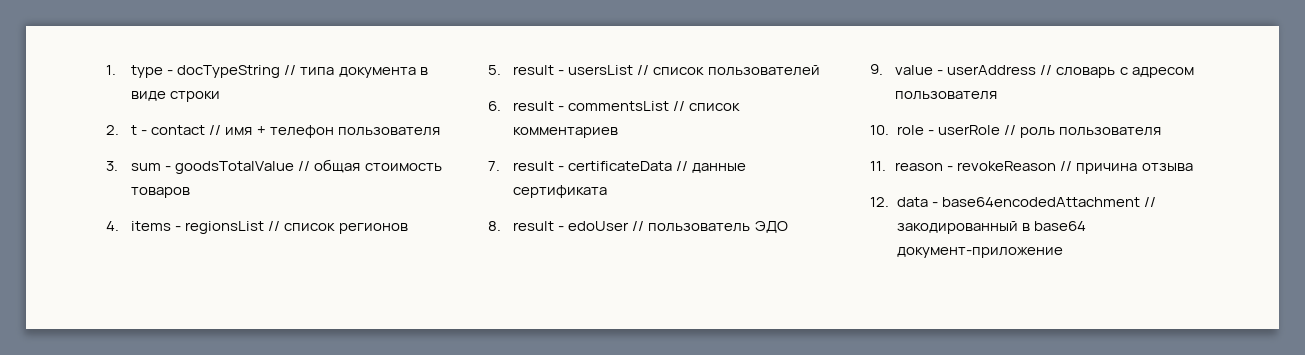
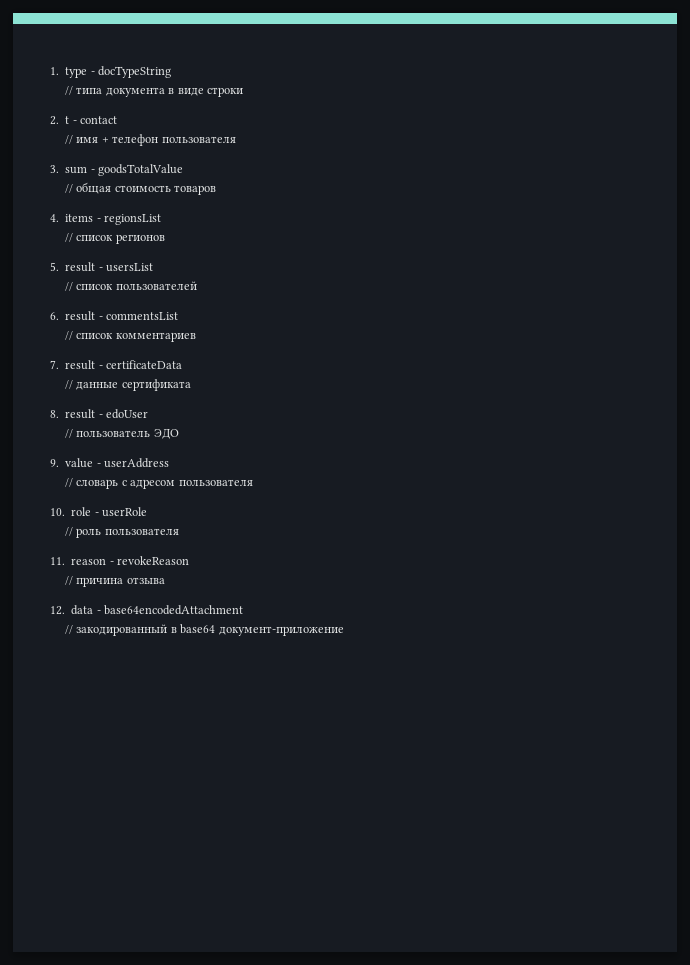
(281, 71) none -> (171, 72) //
(206, 130) none -> (117, 120) //
(295, 167) none -> (183, 170) //
(265, 227) none -> (161, 219) //
(634, 70) none -> (153, 267) //
(670, 106) none -> (178, 316) //
(673, 166) none -> (182, 364) //
(630, 226) none -> (148, 414) //
(1037, 70) none -> (169, 463) //
(1000, 130) none -> (147, 512) //
(1057, 166) none -> (189, 560) //
(1140, 202) none -> (243, 610) //

